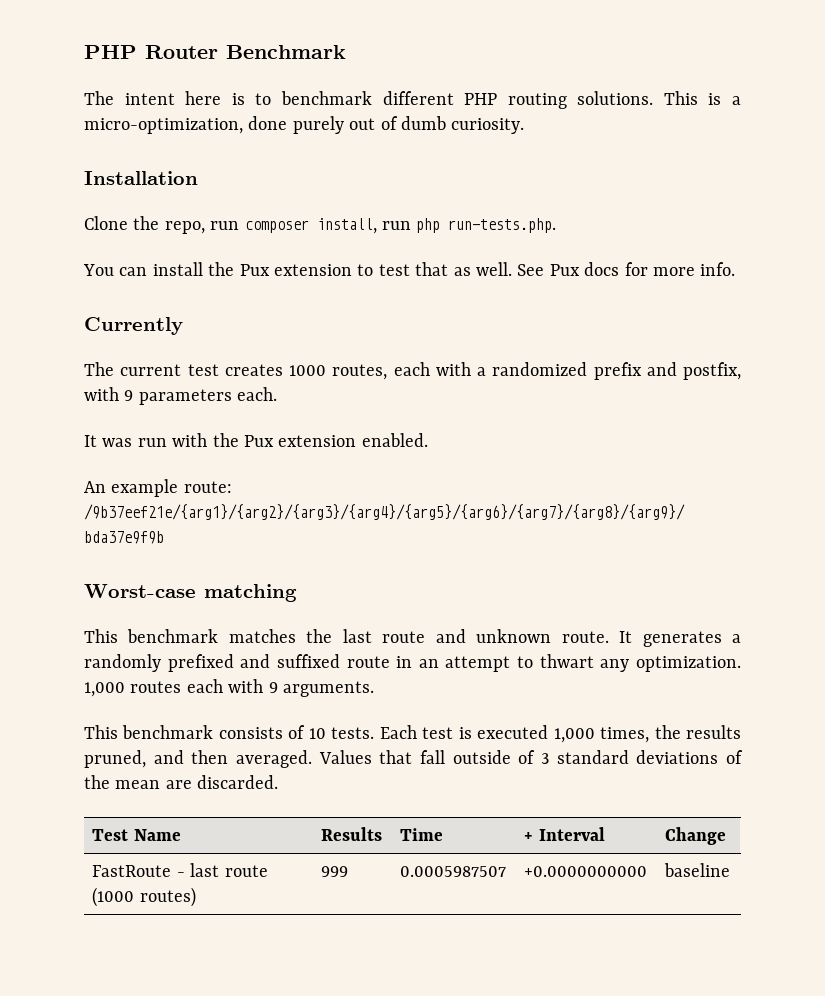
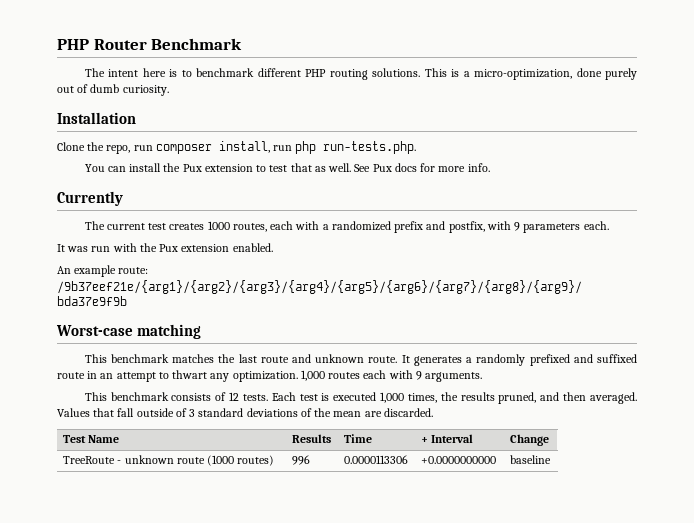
[308,728,326,739] 10 -> [229,392,240,401] 12
[92,863,220,877] FastRoute - last -> [63,455,174,464] TreeRoute - unknown
[321,866,349,877] [400,866,507,877] 999 | 0.0005987507 -> [292,455,311,465] [344,455,409,464] 996 | 0.0000113306

